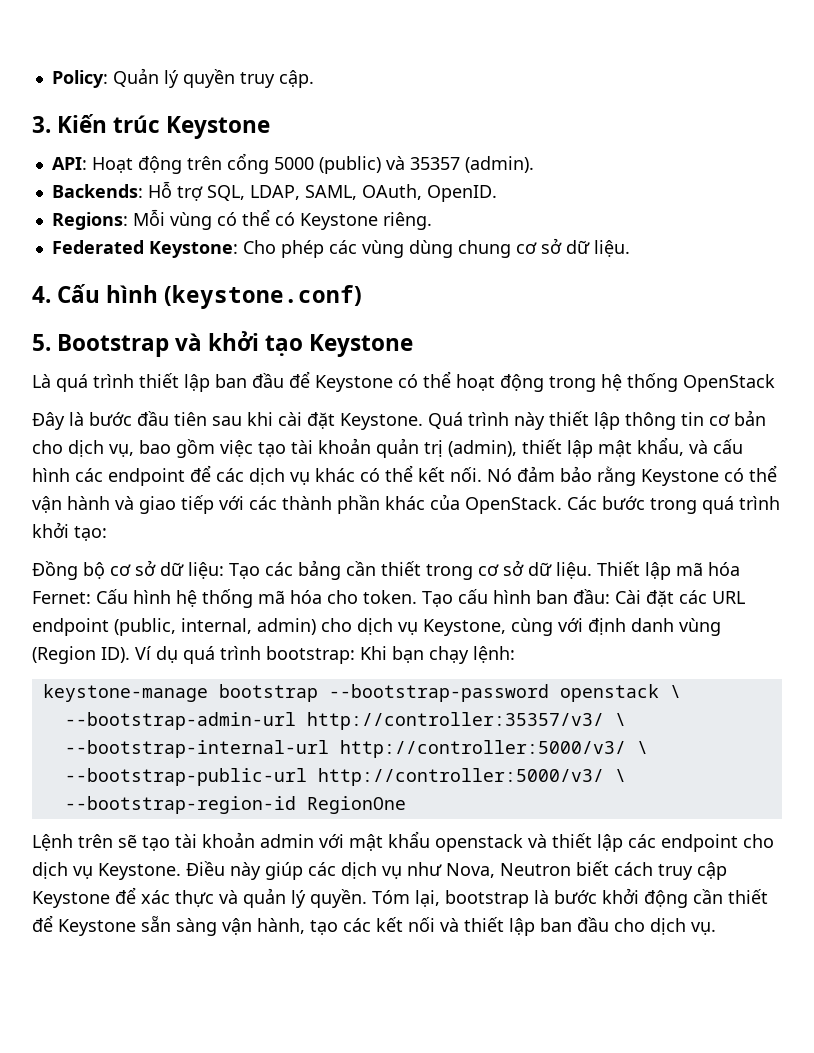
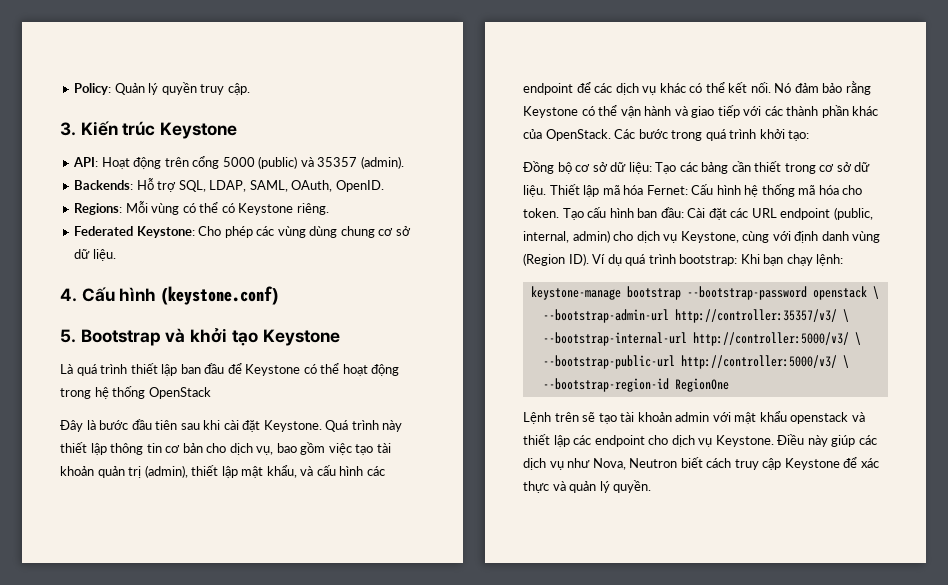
[372,888,768,908] [32,915,716,936] Tóm lại, bootstrap là bước khởi động cần thiết để Keystone sẵn sàng vận hành, tạo các kết nối và thiết lập ban đầu cho dịch vụ. -> (652, 486) none

